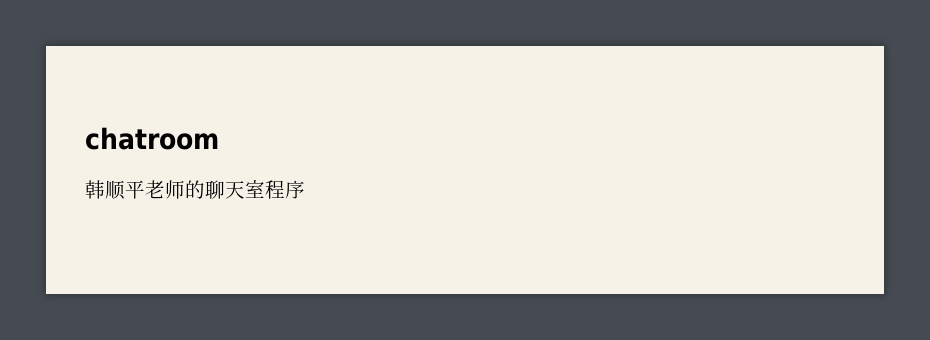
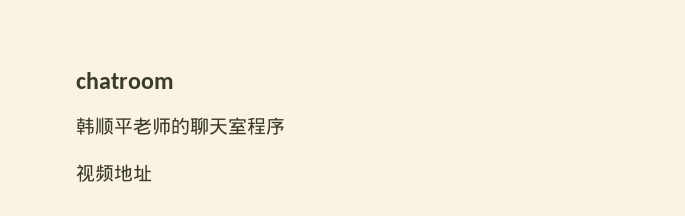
(305, 189) none -> [76,164,152,182] // 视频地址

